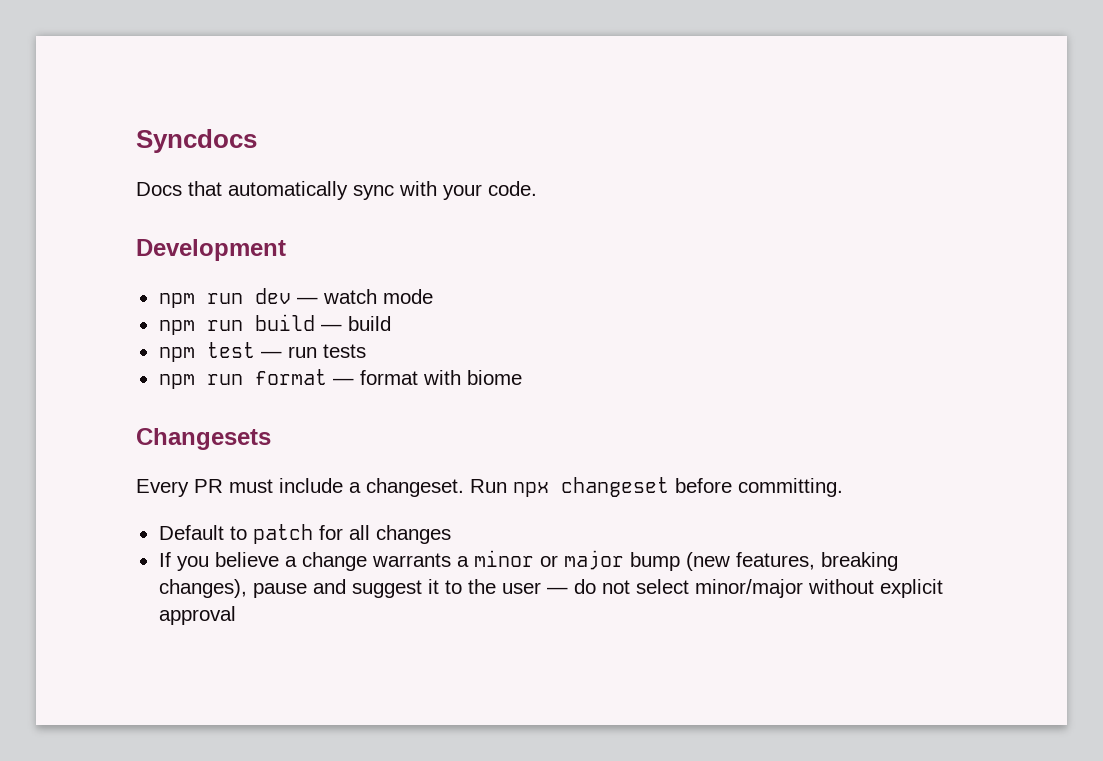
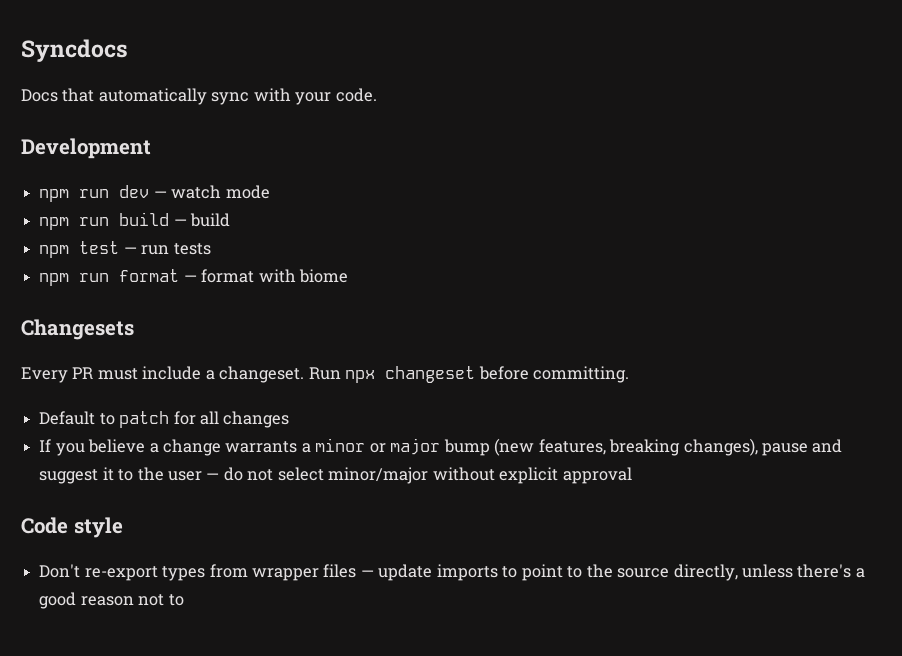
(236, 615) none -> [21,517,123,538] [39,564,865,581] [39,592,184,609] // Code style // Don't re-export types from wrapper files — update imports to point to the source directly, unless there's a good reason not to

